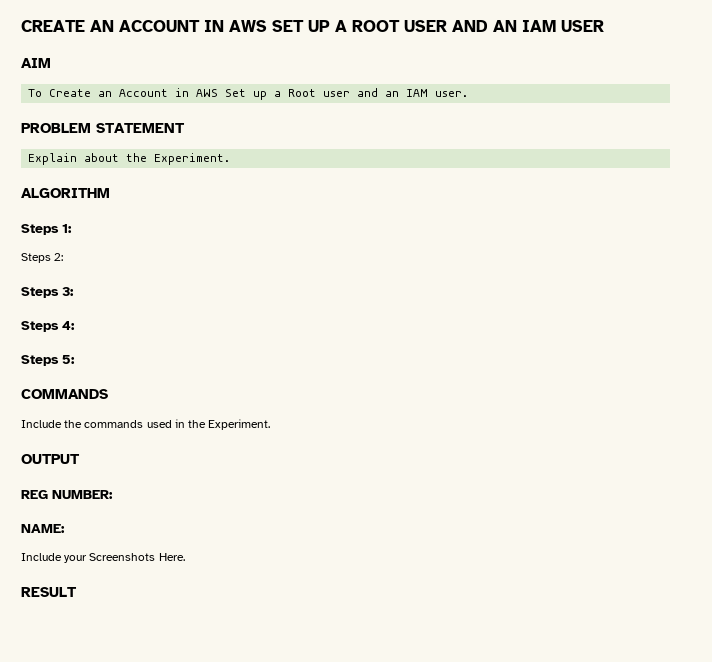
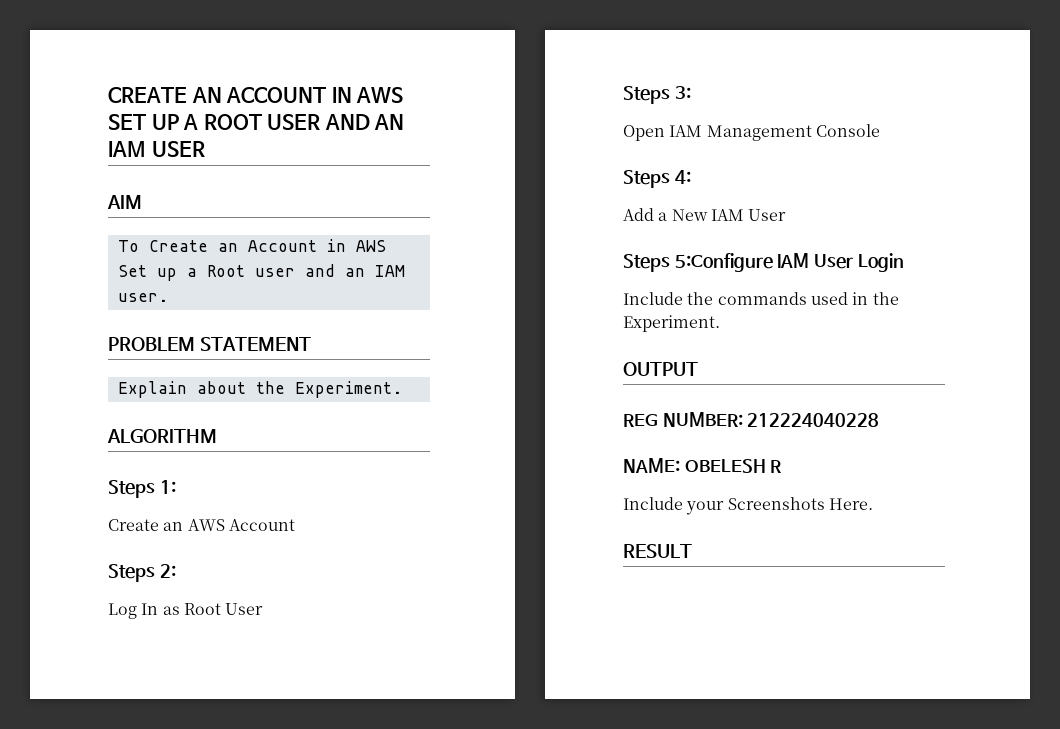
[21,253,64,263] [21,287,74,298] [21,321,75,332] [21,355,75,366] [21,389,108,399] Steps 2: // Steps 3: // Steps 4: // Steps 5: // COMMANDS -> [108,519,295,531] [108,564,176,582] [108,603,264,619] [623,86,691,104] [623,124,880,141] [623,170,691,188] [623,208,787,221] [623,253,904,272] Create an AWS Account // Steps 2: // Log In as Root User // Steps 3: // Open IAM Management Console // Steps 4: // Add a New IAM User // Steps 5:Configure IAM User Login
(113, 494) none -> [747,413,880,427] 212224040228
(65, 528) none -> [684,459,783,473] OBELESH R

